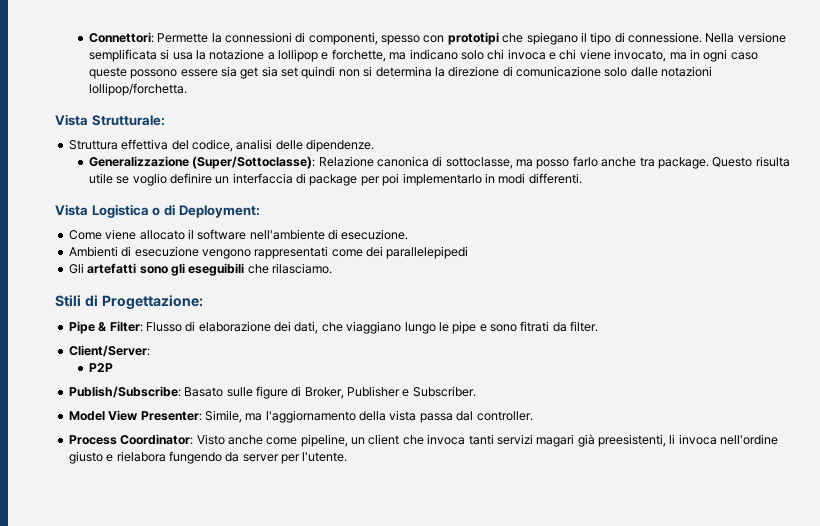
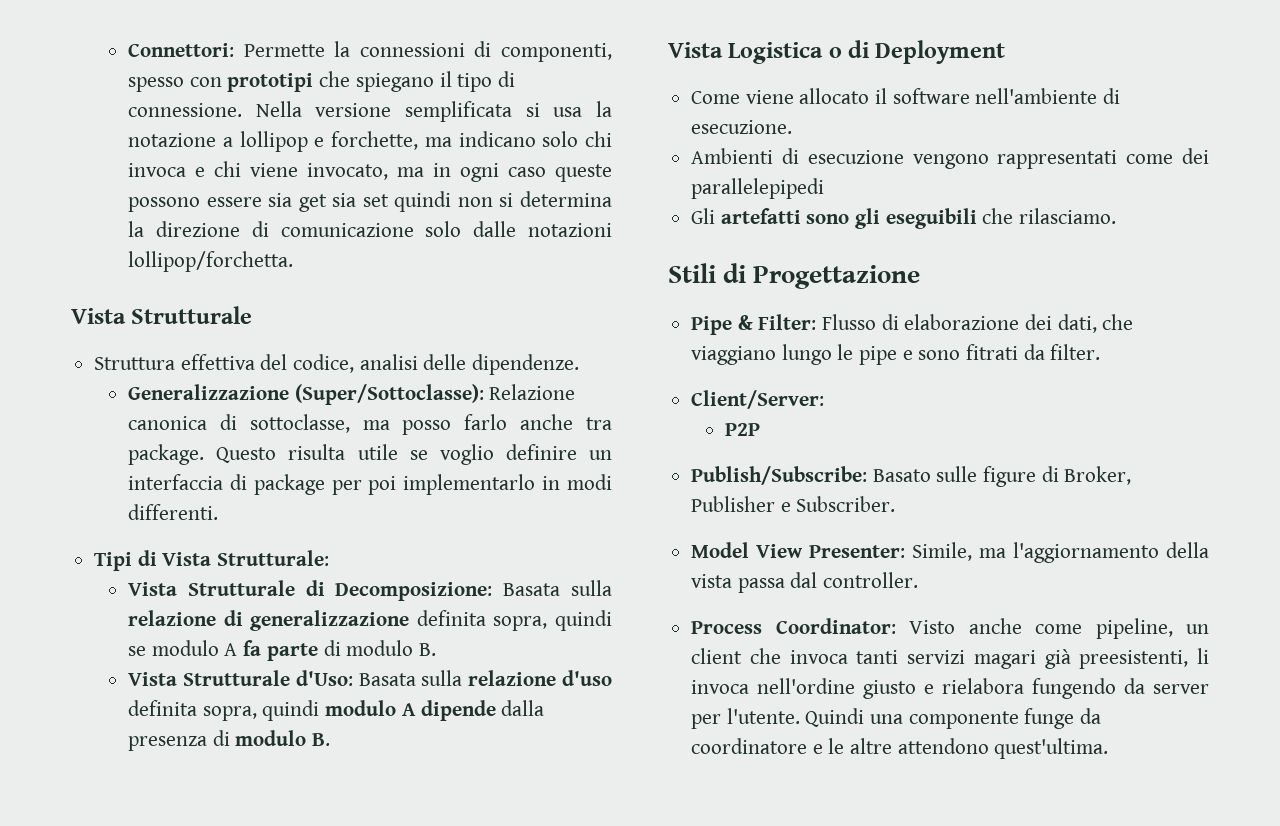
[91,115,165,126] Strutturale: -> [131,306,253,324] Strutturale
(582, 178) none -> [94,550,330,571] [128,580,612,601] [128,610,612,631] [128,640,436,661] [128,670,612,686] [128,700,545,721] [128,730,331,751] // Tipi di Vista Strutturale: // Vista Strutturale di Decomposizione: Basata sulla relazione di generalizzazione definita sopra, quindi se modulo A fa parte di modulo B. // Vista Strutturale d'Uso: Basata sulla relazione d'uso definita sopra, quindi modulo A dipende dalla presenza di modulo B.
[178,205,260,218] Deployment: -> [875,40,1006,64] Deployment
[101,295,203,310] Progettazione: -> [753,265,921,289] Progettazione
(348, 457) none -> [805,708,1102,729] [691,738,1109,759] Quindi una componente funge da coordinatore e le altre attendono quest'ultima.

